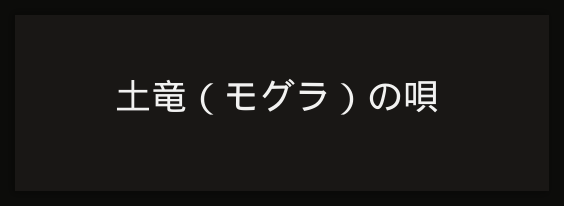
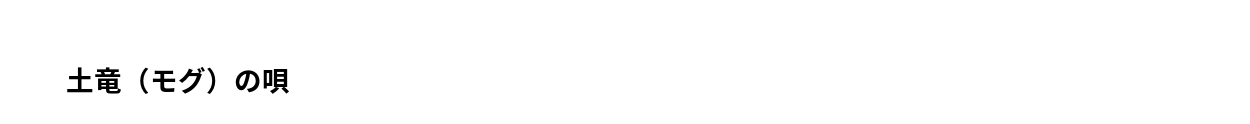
[295,82,331,111] ラ -> (206, 80) none

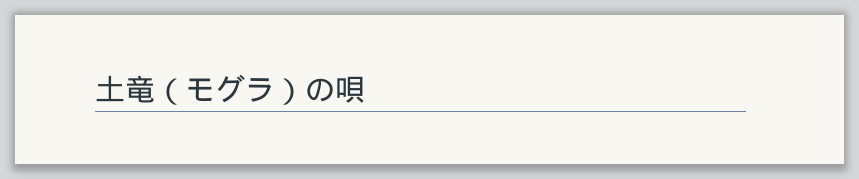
(206, 80) none -> [245,78,275,102] ラ

